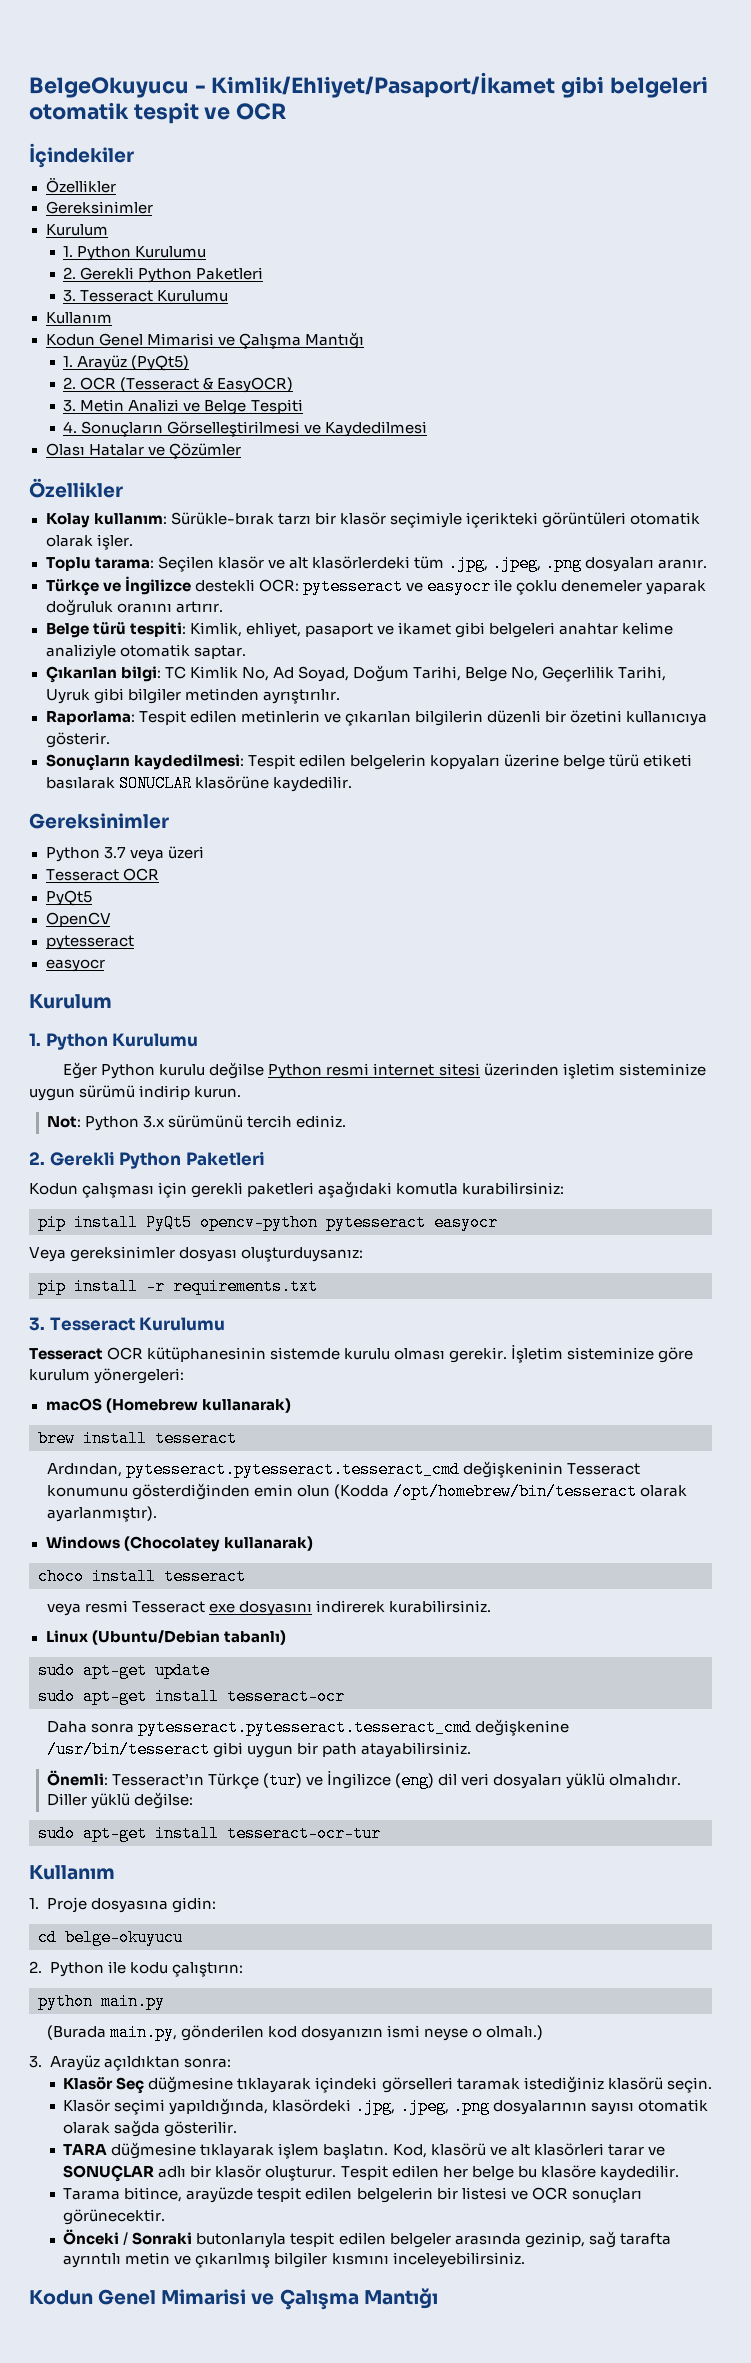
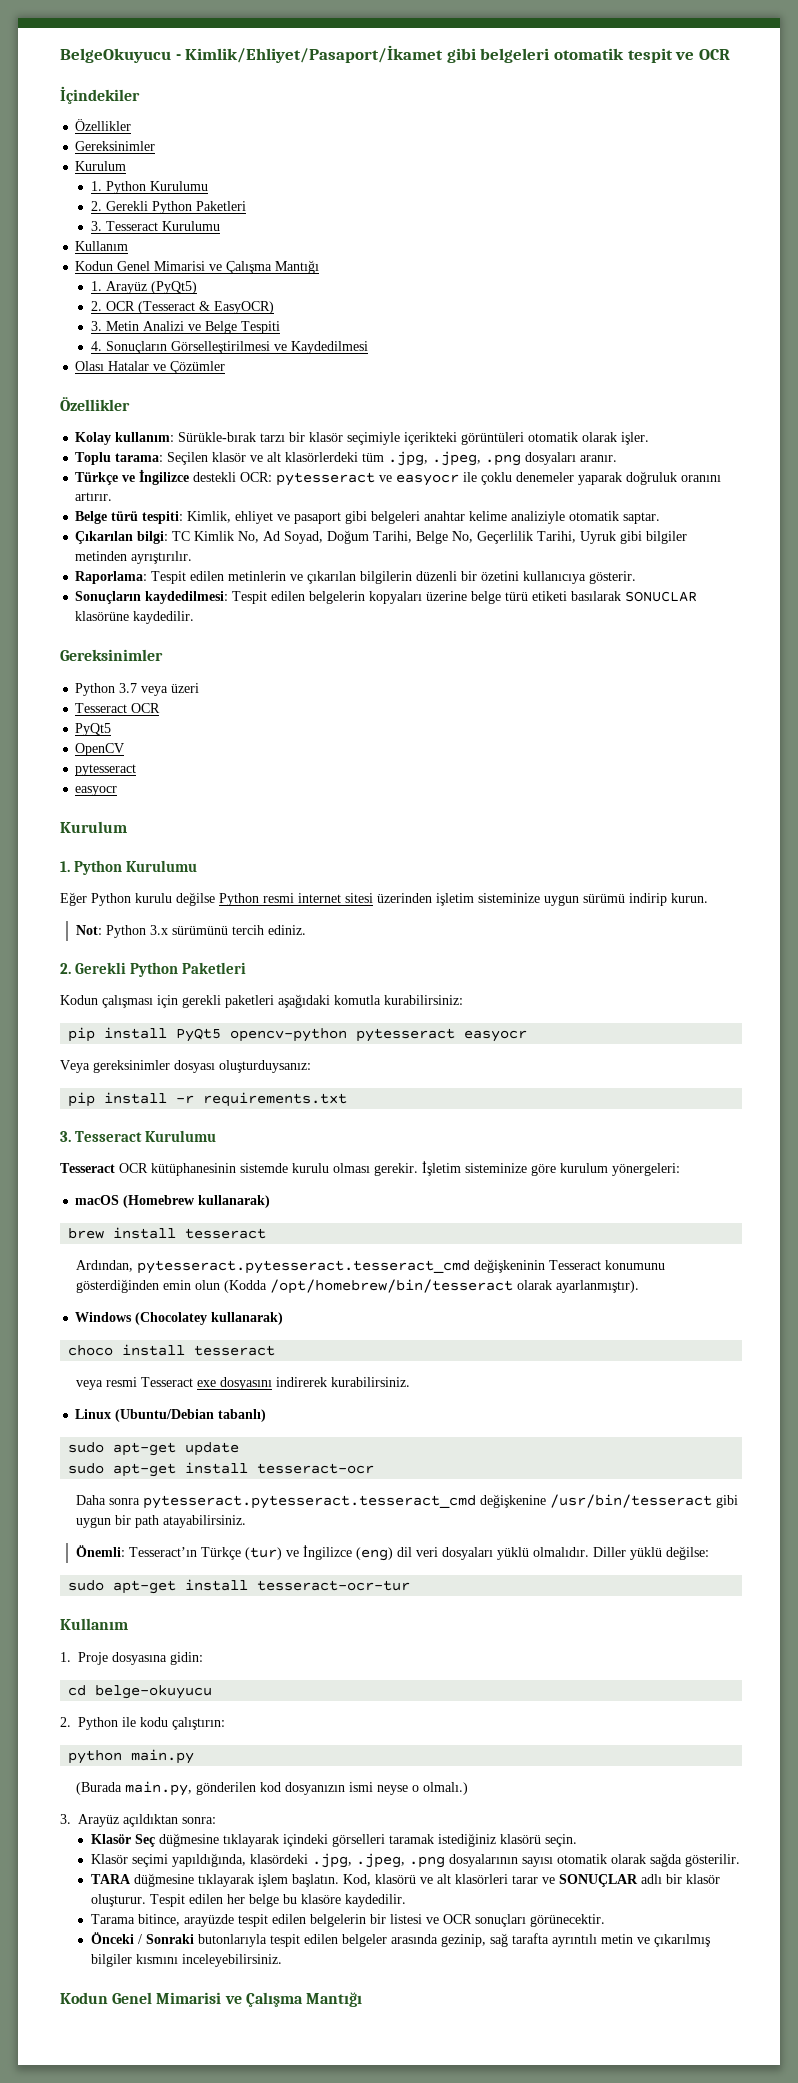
[245,622,451,638] ehliyet, pasaport ve ikamet -> [235,511,342,524] ehliyet ve pasaport

